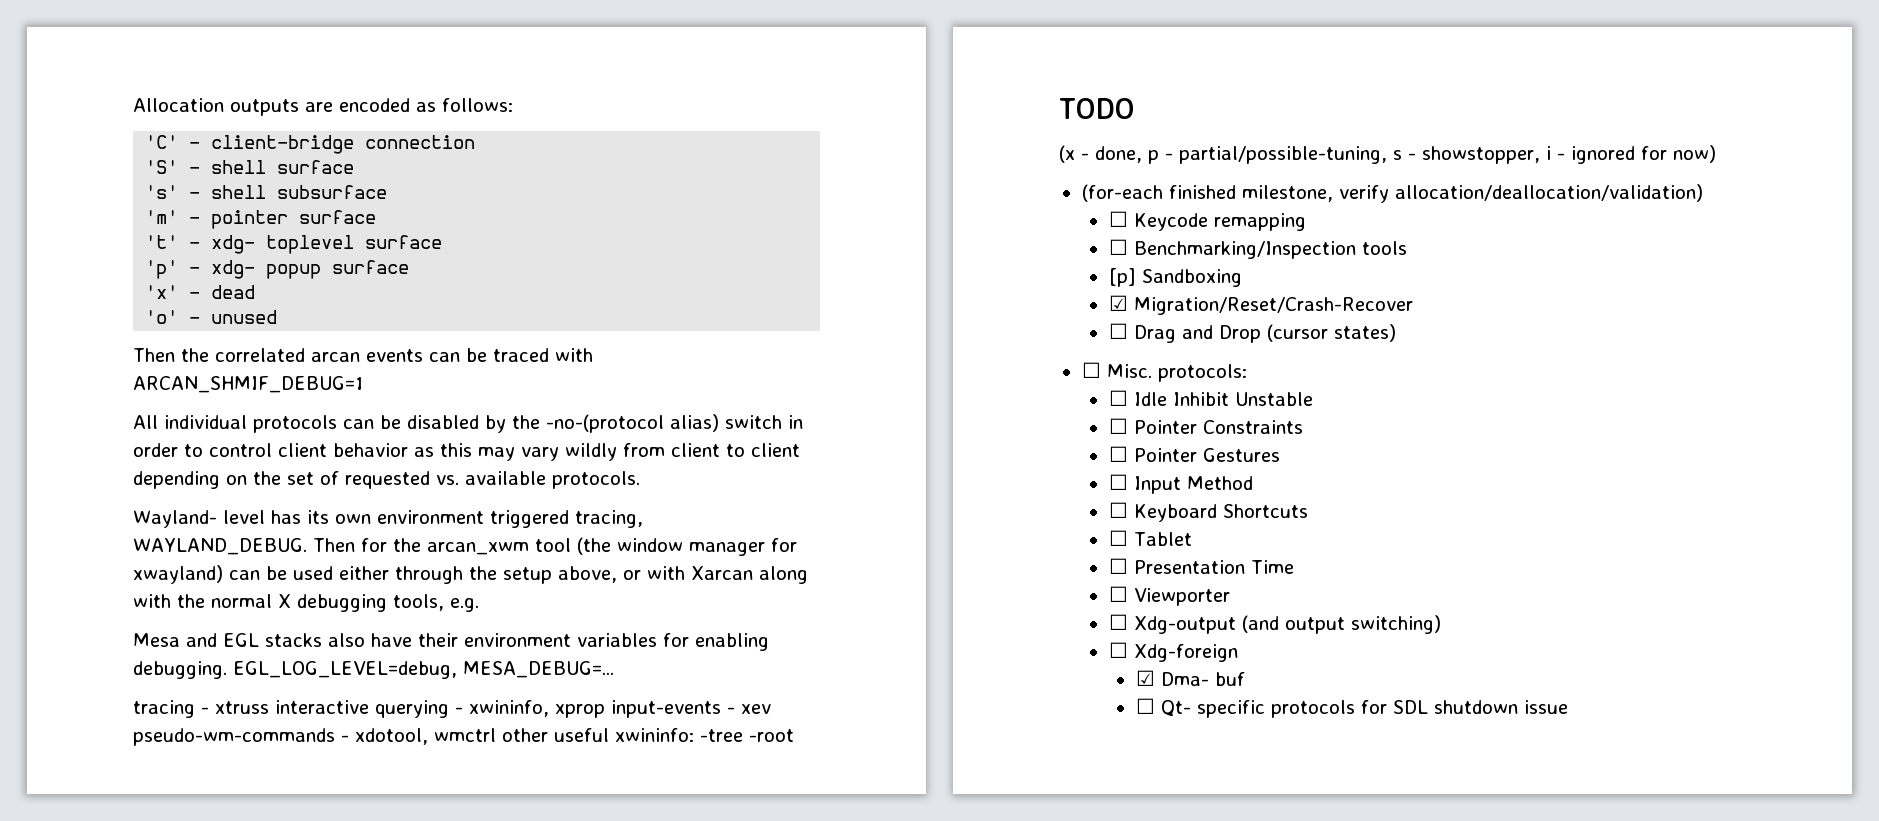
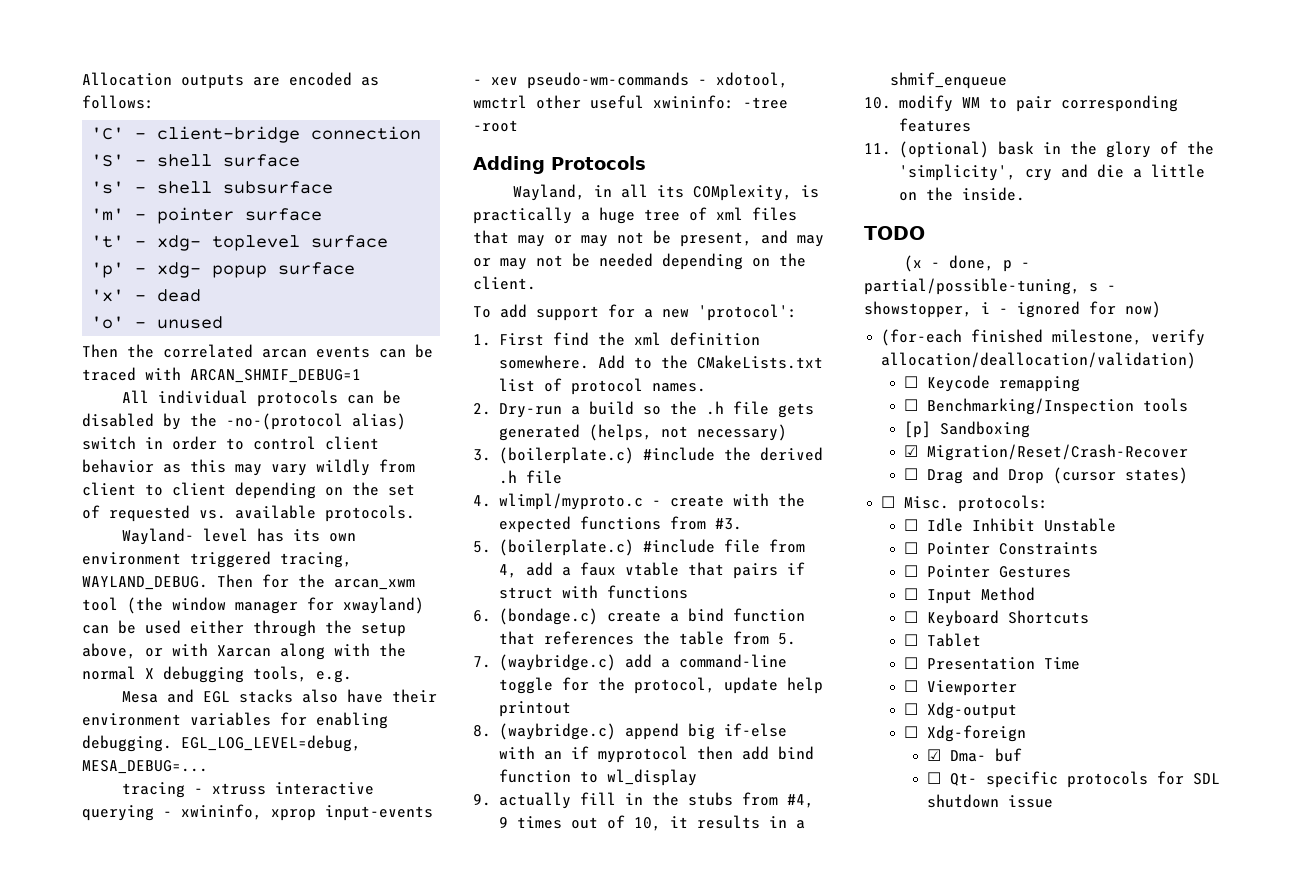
(794, 735) none -> [473,156,646,174] [512,184,819,201] [473,207,797,224] [473,230,824,247] [473,253,806,270] [473,276,536,290] [473,304,797,321] [473,332,760,346] [498,355,823,369] [498,378,706,395] [473,401,814,418] [498,424,787,441] [473,447,823,464] [498,470,562,484] [473,493,805,510] [498,516,742,533] [473,539,805,556] [498,562,805,579] [498,585,688,599] [473,608,805,625] [498,631,796,645] [473,654,787,671] [498,677,823,694] [498,701,571,717] [473,723,787,740] [498,746,814,763] [498,769,697,786] [473,792,814,809] [498,815,805,831] [889,72,1007,89] [864,95,1178,112] [898,118,971,132] [864,141,1214,158] [898,164,1205,181] [898,187,1025,201] // Adding Protocols // Wayland, in all its COMplexity, is practically a huge tree of xml files that may or may not be present, and may or may not be needed depending on the client. // To add support for a new 'protocol': // 1. First find the xml definition somewhere. Add to the CMakeLists.txt list of protocol names. // 2. Dry-run a build so the .h file gets generated (helps, not necessary) // 3. (boilerplate.c) #include the derived .h file // 4. wlimpl/myproto.c - create with the expected functions from #3. // 5. (boilerplate.c) #include file from 4, add a faux vtable that pairs if struct with functions // 6. (bondage.c) create a bind function that references the table from 5. // 7. (waybridge.c) add a command-line toggle for the protocol, update help printout // 8. (waybridge.c) append big if-else with an if myprotocol then add bind function to wl_display // 9. actually fill in the stubs from #4, 9 times out of 10, it results in a shmif_enqueue // 10. modify WM to pair corresponding features // 11. (optional) bask in the glory of the 'simplicity', cry and die a little on the inside.
[1241,615,1441,634] (and output switching) -> (1018, 710) none

